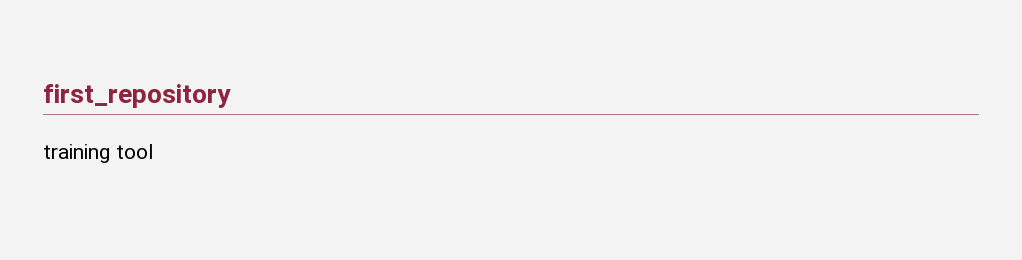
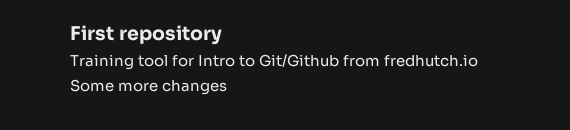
[43,84,231,108] [43,144,154,163] first_repository // training tool -> [70,25,223,45] [70,54,479,70] [70,79,228,95] First repository // Training tool for Intro to Git/Github from fredhutch.io // Some more changes

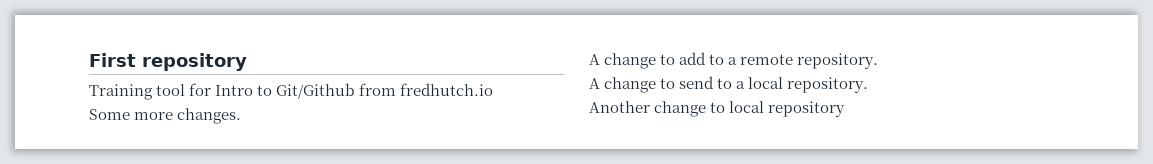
[162,80,228,95] changes -> [177,108,242,124] [589,52,879,69] [589,76,869,93] [589,101,846,117] changes. // A change to add to a remote repository. // A change to send to a local repository. // Another change to local repository

